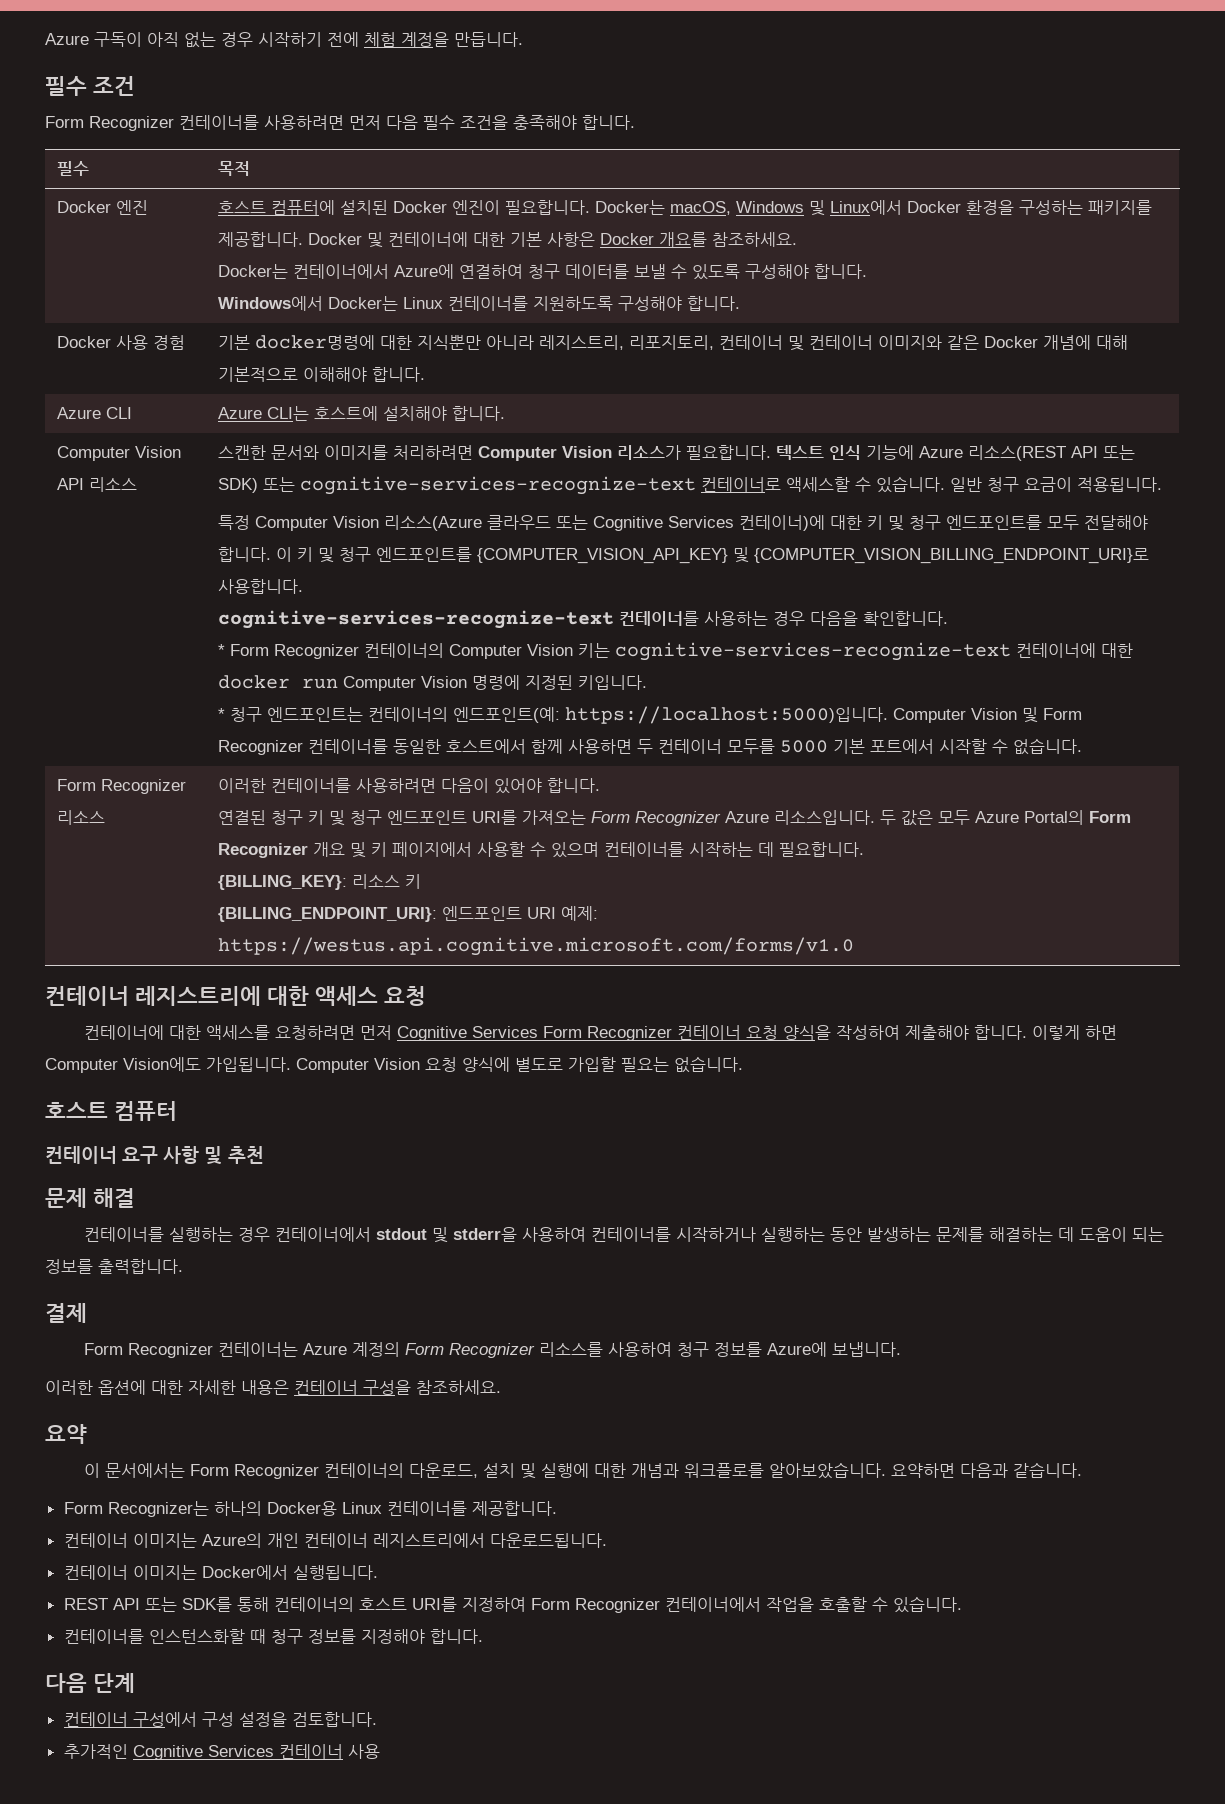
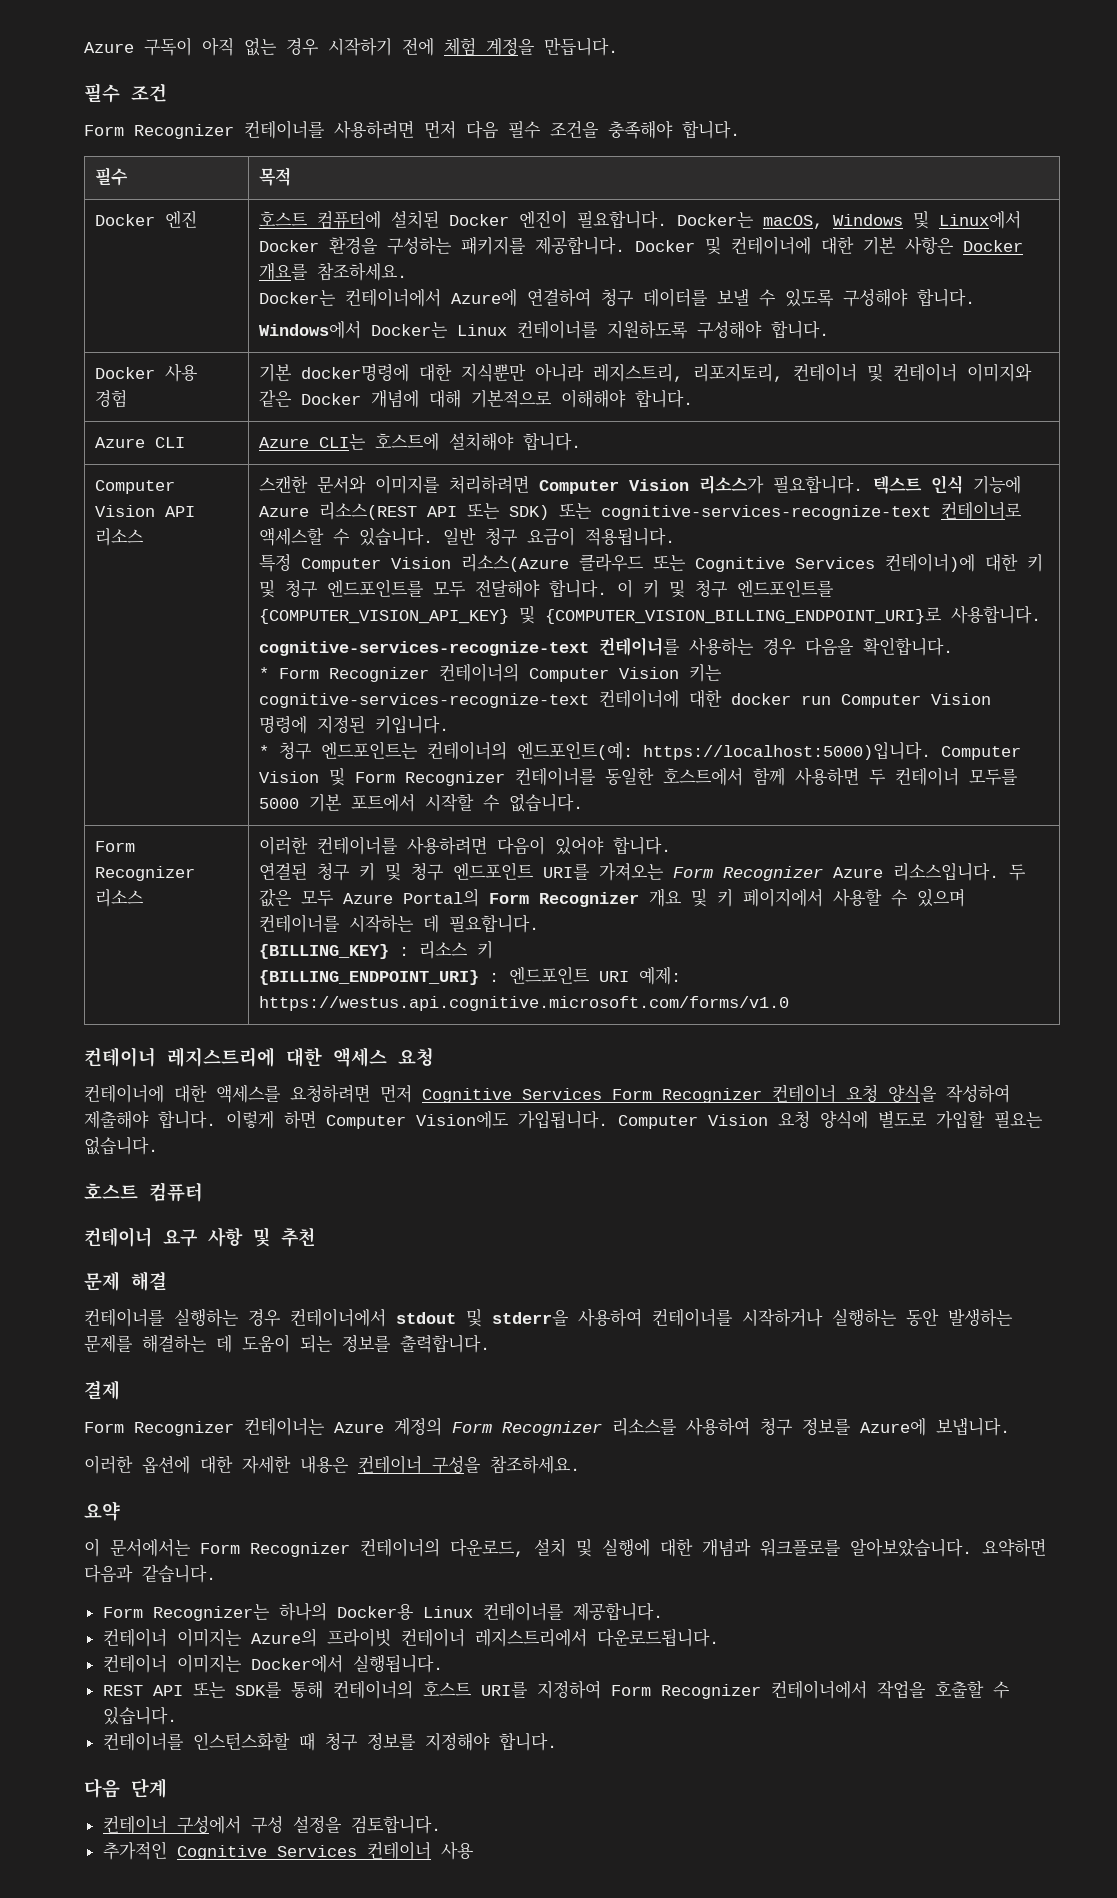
[217,875,347,890] {BILLING_KEY}: -> [259,944,410,959] {BILLING_KEY} :
[217,907,437,922] {BILLING_ENDPOINT_URI}: -> [259,970,500,985] {BILLING_ENDPOINT_URI} :
[266,1533,299,1548] 개인 -> [326,1628,391,1647] 프라이빗

